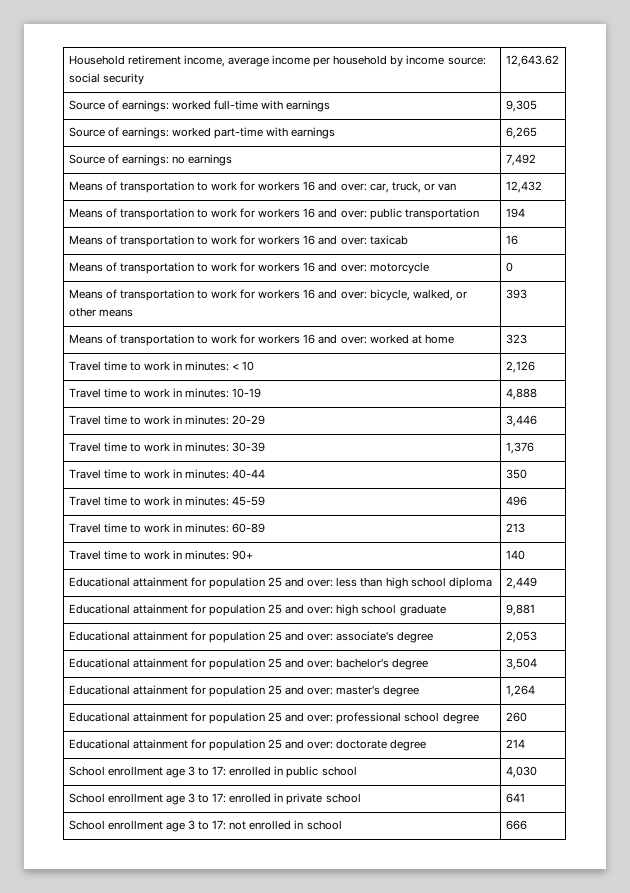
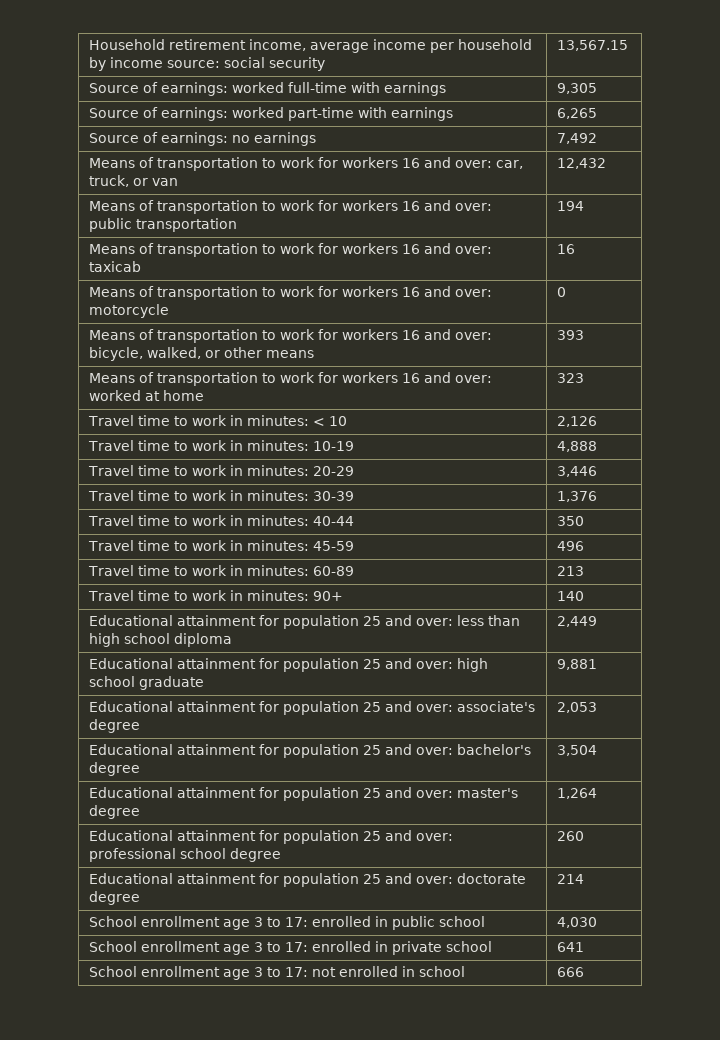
[505,55,559,67] 12,643.62 -> [557,40,629,51] 13,567.15

